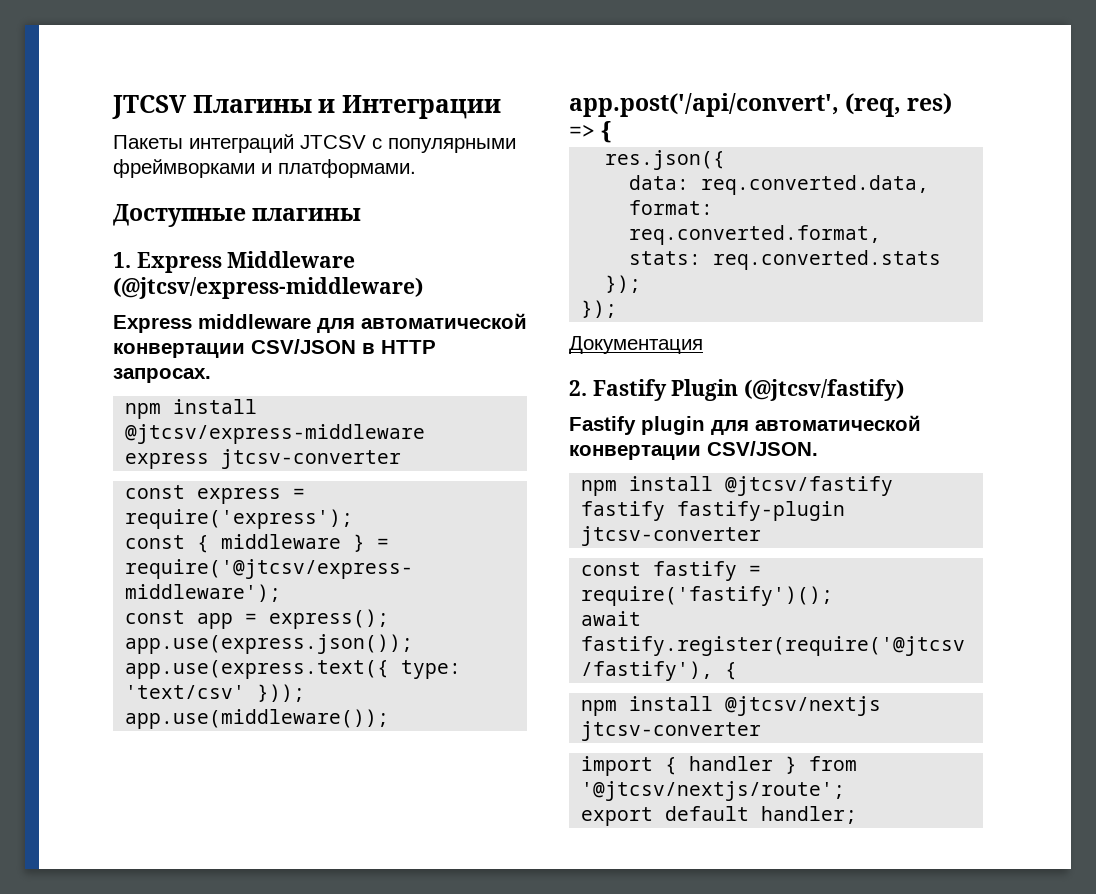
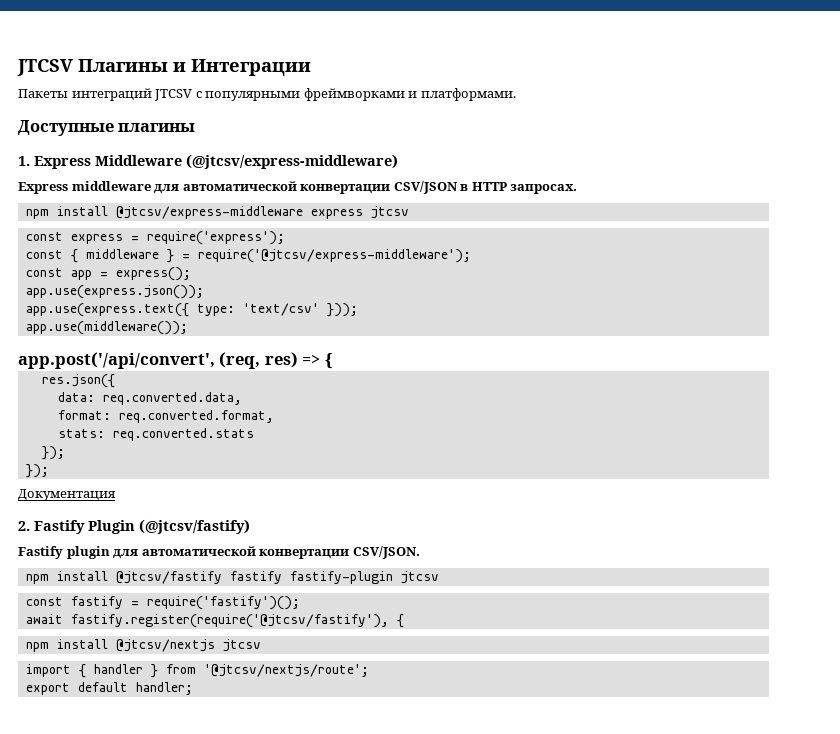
[221,449,402,469] jtcsv-converter -> [370,206,409,219] jtcsv
[581,526,762,546] jtcsv-converter -> [400,571,439,584] jtcsv
[581,721,762,741] jtcsv-converter -> [222,639,261,652] jtcsv

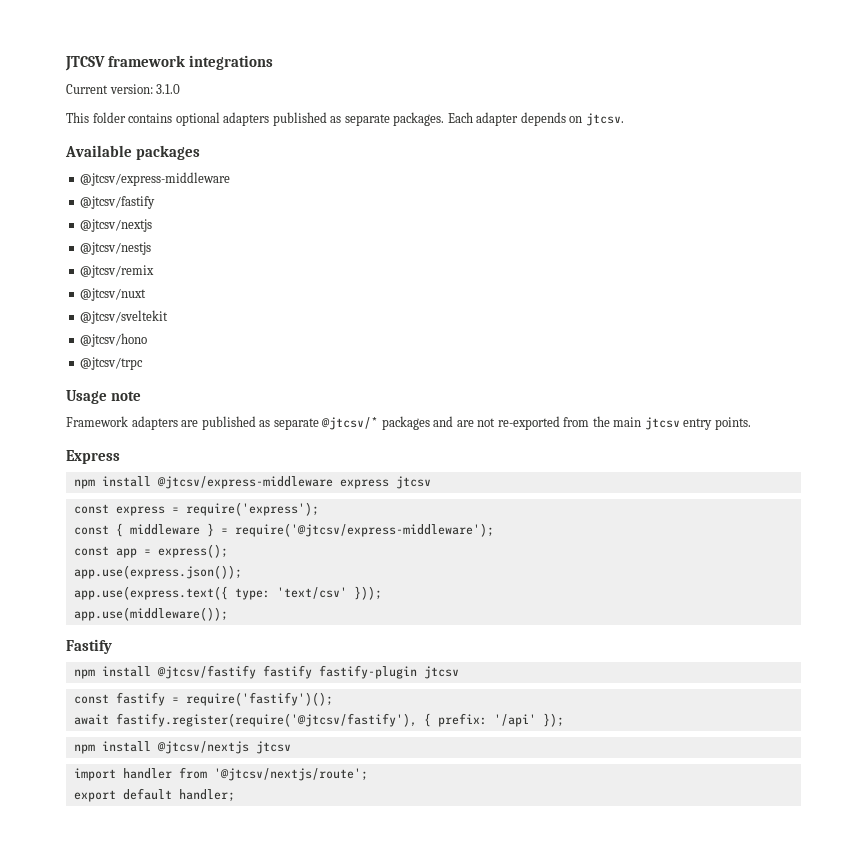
[17,59,311,76] [18,88,516,101] [18,120,196,136] [18,154,398,169] [18,181,578,194] JTCSV Плагины и Интеграции // Пакеты интеграций JTCSV с популярными фреймворками и платформами. // Доступные плагины // 1. Express Middleware (@jtcsv/express-middleware) // Express middleware для автоматической конвертации CSV/JSON в HTTP запросах. -> [65,55,274,71] [66,84,181,94] [66,112,624,126] [65,145,200,160] [80,172,231,186] [80,196,156,209] [80,219,153,232] [80,242,152,255] [80,265,155,278] [80,288,147,301] [80,310,169,324] [80,333,148,347] [80,357,144,370] [66,390,141,404] [66,416,751,430] [66,450,120,464] JTCSV framework integrations // Current version: 3.1.0 // This folder contains optional adapters published as separate packages. Each adapter depends on jtcsv. // Available packages // @jtcsv/express-middleware // @jtcsv/fastify // @jtcsv/nextjs // @jtcsv/nestjs // @jtcsv/remix // @jtcsv/nuxt // @jtcsv/sveltekit // @jtcsv/hono // @jtcsv/trpc // Usage note // Framework adapters are published as separate @jtcsv/* packages and are not re-exported from the main jtcsv entry points. // Express
[18,352,332,369] [41,374,115,388] [57,392,242,405] [57,410,274,423] [57,428,254,441] [41,446,65,460] [25,464,49,478] [18,489,116,501] [18,519,250,534] [18,546,420,559] app.post('/api/convert', (req, res) => { // res.json({ // data: req.converted.data, // format: req.converted.format, // stats: req.converted.stats // }); // }); // Документация // 2. Fastify Plugin (@jtcsv/fastify) // Fastify plugin для автоматической конвертации CSV/JSON. -> [66,639,112,654] Fastify
(404, 621) none -> [437,713,564,727] prefix: '/api' });
[78,664,158,678] { handler } -> [122,768,172,779] handler

